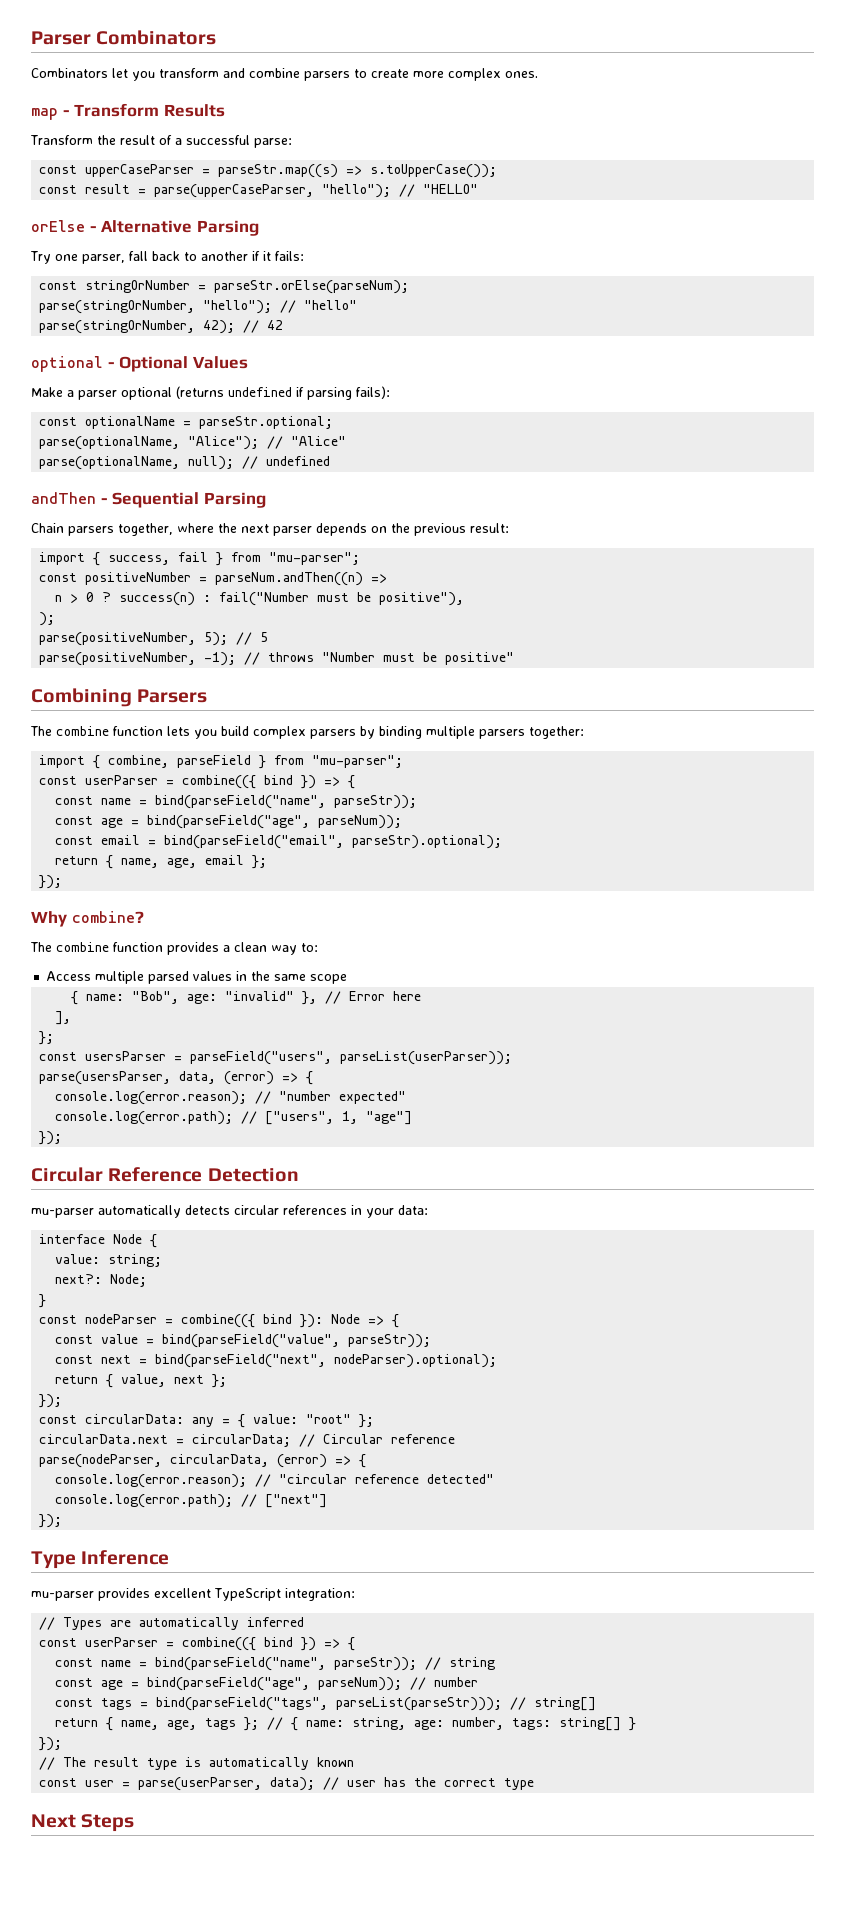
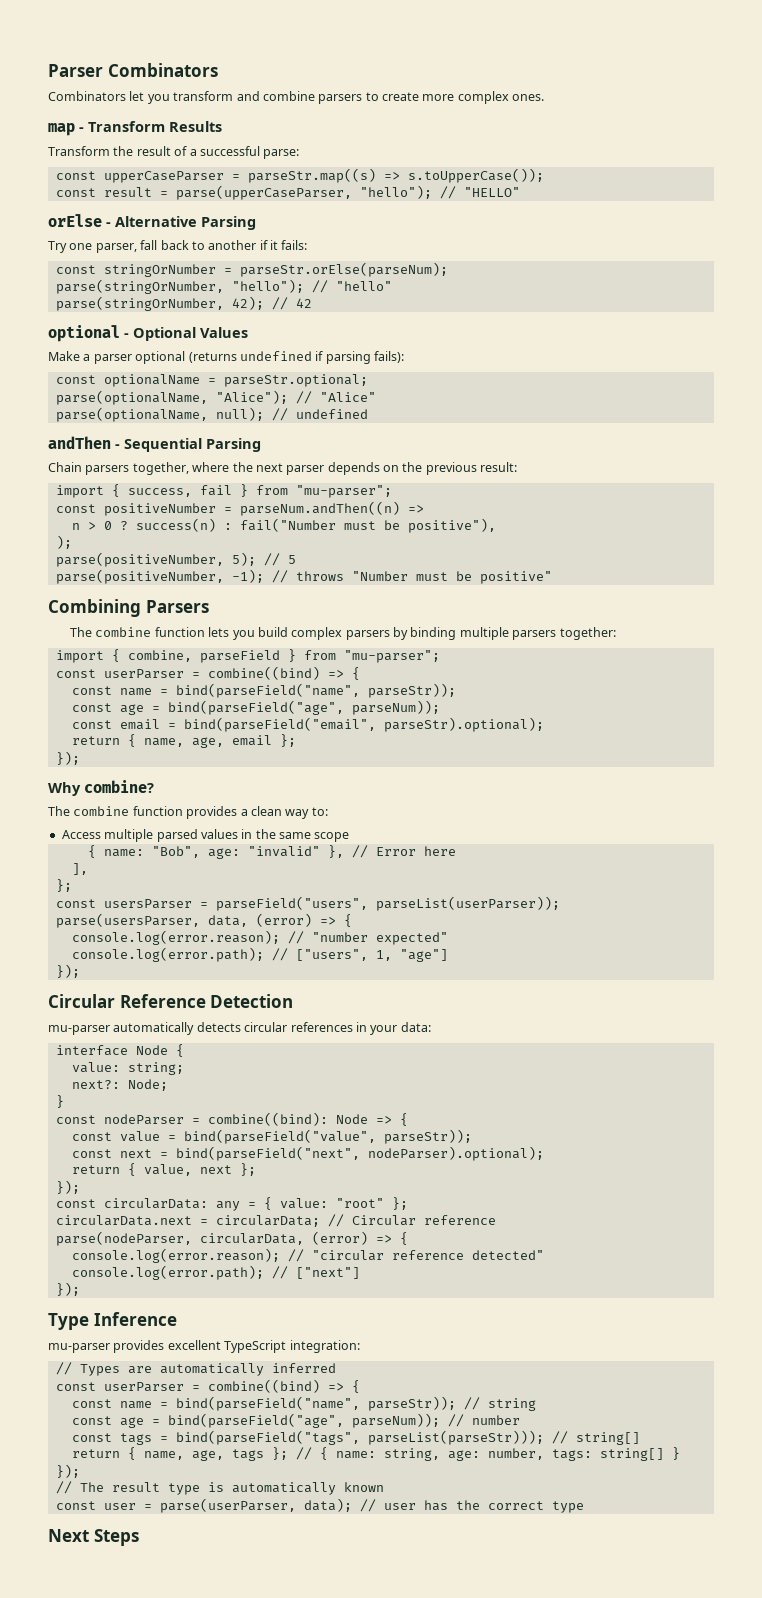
[182,775,317,789] combine(({ bind }) -> [207,666,320,680] combine((bind)
[181,1314,324,1328] combine(({ bind }): -> [207,1112,328,1126] combine((bind):
[182,1637,317,1651] combine(({ bind }) -> [207,1379,320,1393] combine((bind)

